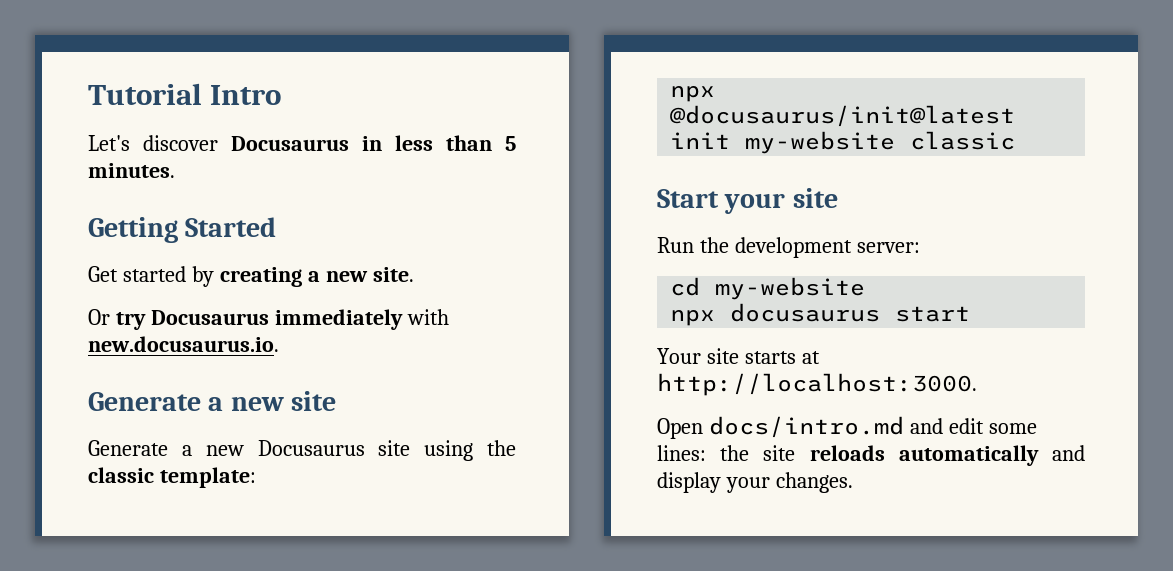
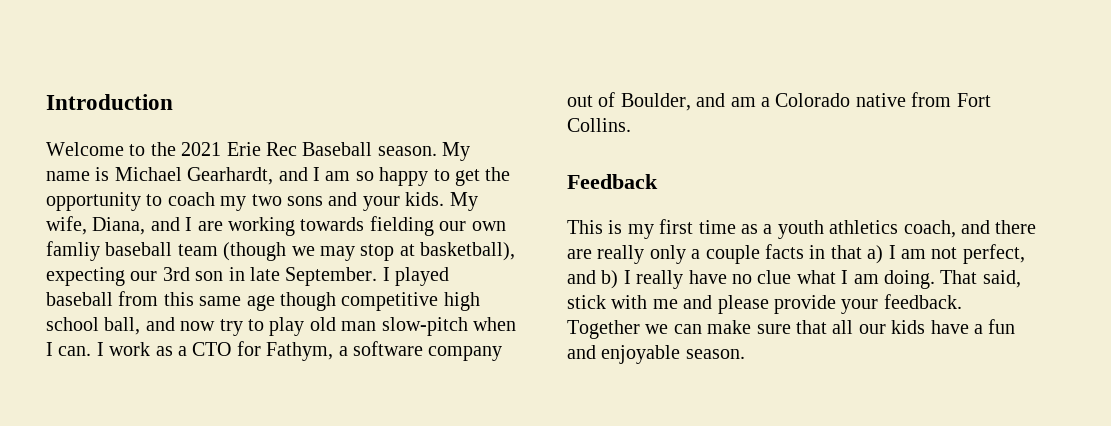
[88,83,282,105] [88,135,516,151] [88,163,175,178] [88,217,277,243] [88,266,414,287] [88,309,449,330] [88,336,279,352] [88,391,337,411] [88,440,516,461] [88,467,256,488] [670,85,716,102] [670,105,1016,127] [670,131,1016,154] [657,188,838,214] [657,237,920,258] [670,277,866,300] [670,303,971,326] [657,348,820,364] [657,373,977,396] [657,416,1037,439] [657,445,1085,466] [657,472,853,493] Tutorial Intro // Let's discover Docusaurus in less than 5 minutes. // Getting Started // Get started by creating a new site. // Or try Docusaurus immediately with new.docusaurus.io. // Generate a new site // Generate a new Docusaurus site using the classic template: // npx @docusaurus/init@latest init my-website classic // Start your site // Run the development server: // cd my-website // npx docusaurus start // Your site starts at http://localhost:3000. // Open docs/intro.md and edit some lines: the site reloads automatically and display your changes. -> [46,94,173,110] [46,142,471,161] [46,167,511,186] [46,192,478,211] [46,216,506,236] [46,241,516,261] [46,267,450,286] [46,291,480,311] [46,317,516,336] [46,341,503,361] [567,92,991,111] [567,118,631,132] [567,174,658,189] [567,219,1037,239] [567,244,1025,264] [567,270,1021,289] [567,294,962,314] [567,319,1016,339] [567,345,745,364] Introduction // Welcome to the 2021 Erie Rec Baseball season. My name is Michael Gearhardt, and I am so happy to get the opportunity to coach my two sons and your kids. My wife, Diana, and I are working towards fielding our own famliy baseball team (though we may stop at basketball), expecting our 3rd son in late September. I played baseball from this same age though competitive high school ball, and now try to play old man slow-pitch when I can. I work as a CTO for Fathym, a software company out of Boulder, and am a Colorado native from Fort Collins. // Feedback // This is my first time as a youth athletics coach, and there are really only a couple facts in that a) I am not perfect, and b) I really have no clue what I am doing. That said, stick with me and please provide your feedback. Together we can make sure that all our kids have a fun and enjoyable season.

